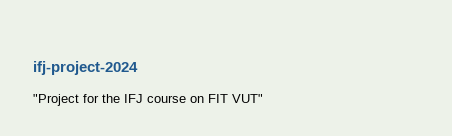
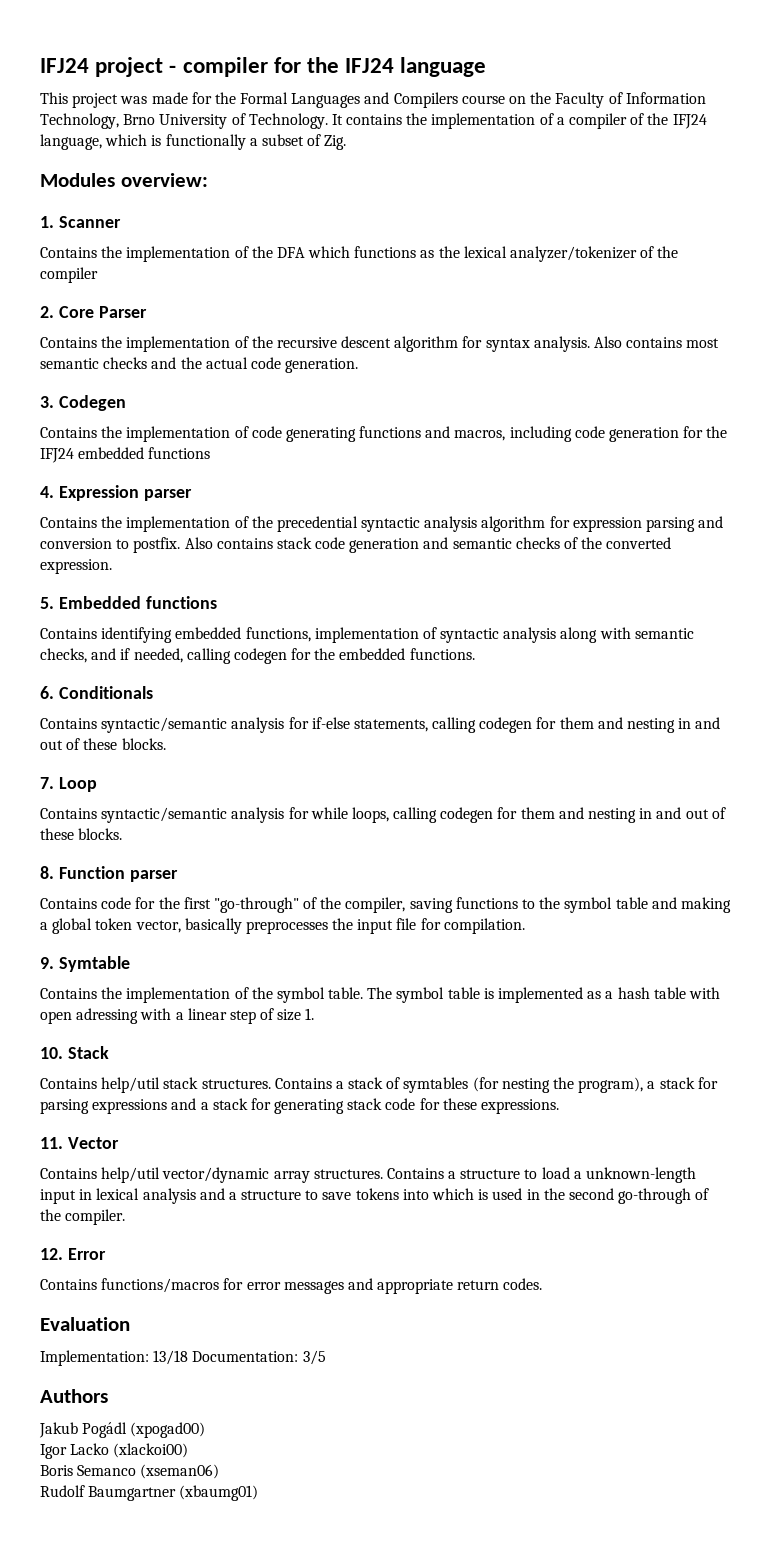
[33,61,138,75] [33,94,263,106] ifj-project-2024 // "Project for the IFJ course on FIT VUT" -> [40,57,487,77] [40,92,706,108] [40,113,707,129] [40,134,347,150] [40,173,208,187] [40,216,121,228] [40,246,679,262] [40,267,98,283] [40,306,147,318] [40,336,720,352] [40,357,359,373] [40,395,126,411] [40,426,728,442] [40,447,211,463] [40,485,192,501] [40,516,724,532] [40,537,672,553] [40,559,112,574] [40,596,217,609] [40,627,694,643] [40,648,475,664] [40,686,153,699] [40,717,721,733] [40,738,166,750] [40,777,97,792] [40,807,726,823] [40,828,123,840] [40,866,178,882] [40,897,731,913] [40,918,525,934] [40,956,130,972] [40,987,720,1003] [40,1008,315,1024] [40,1046,109,1059] [40,1077,718,1093] [40,1098,560,1114] [40,1137,119,1149] [40,1167,697,1183] [40,1188,710,1204] [40,1209,126,1225] [40,1248,106,1260] [40,1278,543,1294] [40,1317,130,1331] [40,1350,326,1366] [40,1389,108,1403] [39,1422,206,1438] [40,1443,189,1459] [40,1464,220,1479] [40,1485,259,1501] IFJ24 project - compiler for the IFJ24 language // This project was made for the Formal Languages and Compilers course on the Faculty of Information Technology, Brno University of Technology. It contains the implementation of a compiler of the IFJ24 language, which is functionally a subset of Zig. // Modules overview: // 1. Scanner // Contains the implementation of the DFA which functions as the lexical analyzer/tokenizer of the compiler // 2. Core Parser // Contains the implementation of the recursive descent algorithm for syntax analysis. Also contains most semantic checks and the actual code generation. // 3. Codegen // Contains the implementation of code generating functions and macros, including code generation for the IFJ24 embedded functions // 4. Expression parser // Contains the implementation of the precedential syntactic analysis algorithm for expression parsing and conversion to postfix. Also contains stack code generation and semantic checks of the converted expression. // 5. Embedded functions // Contains identifying embedded functions, implementation of syntactic analysis along with semantic checks, and if needed, calling codegen for the embedded functions. // 6. Conditionals // Contains syntactic/semantic analysis for if-else statements, calling codegen for them and nesting in and out of these blocks. // 7. Loop // Contains syntactic/semantic analysis for while loops, calling codegen for them and nesting in and out of these blocks. // 8. Function parser // Contains code for the first "go-through" of the compiler, saving functions to the symbol table and making a global token vector, basically preprocesses the input file for compilation. // 9. Symtable // Contains the implementation of the symbol table. The symbol table is implemented as a hash table with open adressing with a linear step of size 1. // 10. Stack // Contains help/util stack structures. Contains a stack of symtables (for nesting the program), a stack for parsing expressions and a stack for generating stack code for these expressions. // 11. Vector // Contains help/util vector/dynamic array structures. Contains a structure to load a unknown-length input in lexical analysis and a structure to save tokens into which is used in the second go-through of the compiler. // 12. Error // Contains functions/macros for error messages and appropriate return codes. // Evaluation // Implementation: 13/18 Documentation: 3/5 // Authors // Jakub Pogádl (xpogad00) // Igor Lacko (xlackoi00) // Boris Semanco (xseman06) // Rudolf Baumgartner (xbaumg01)

